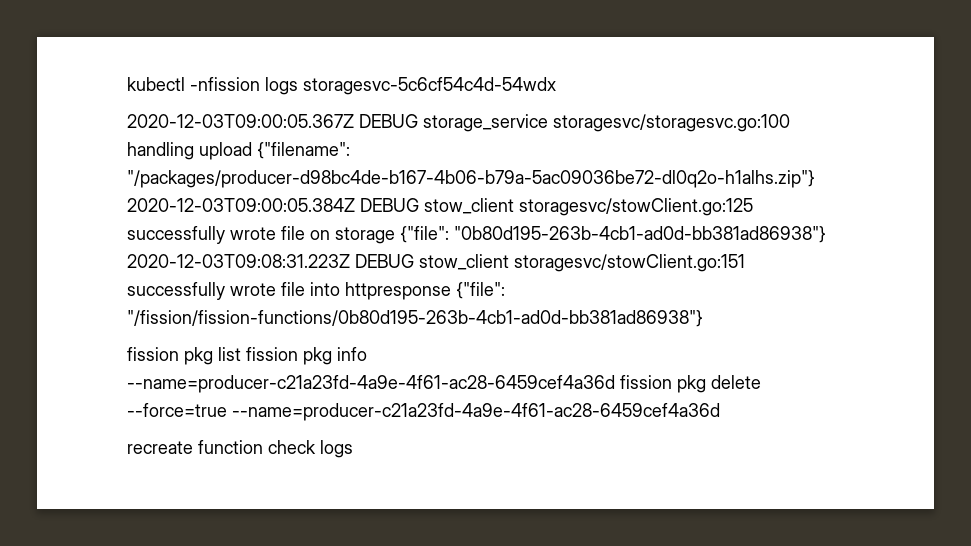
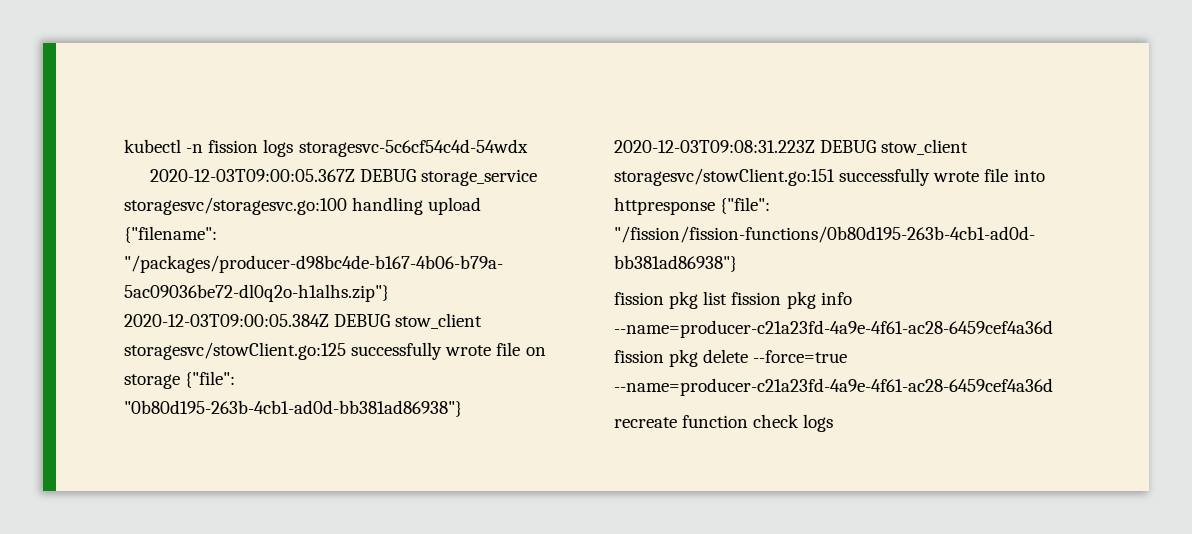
[190,77,260,91] -nfission -> [186,140,259,153] -n fission

